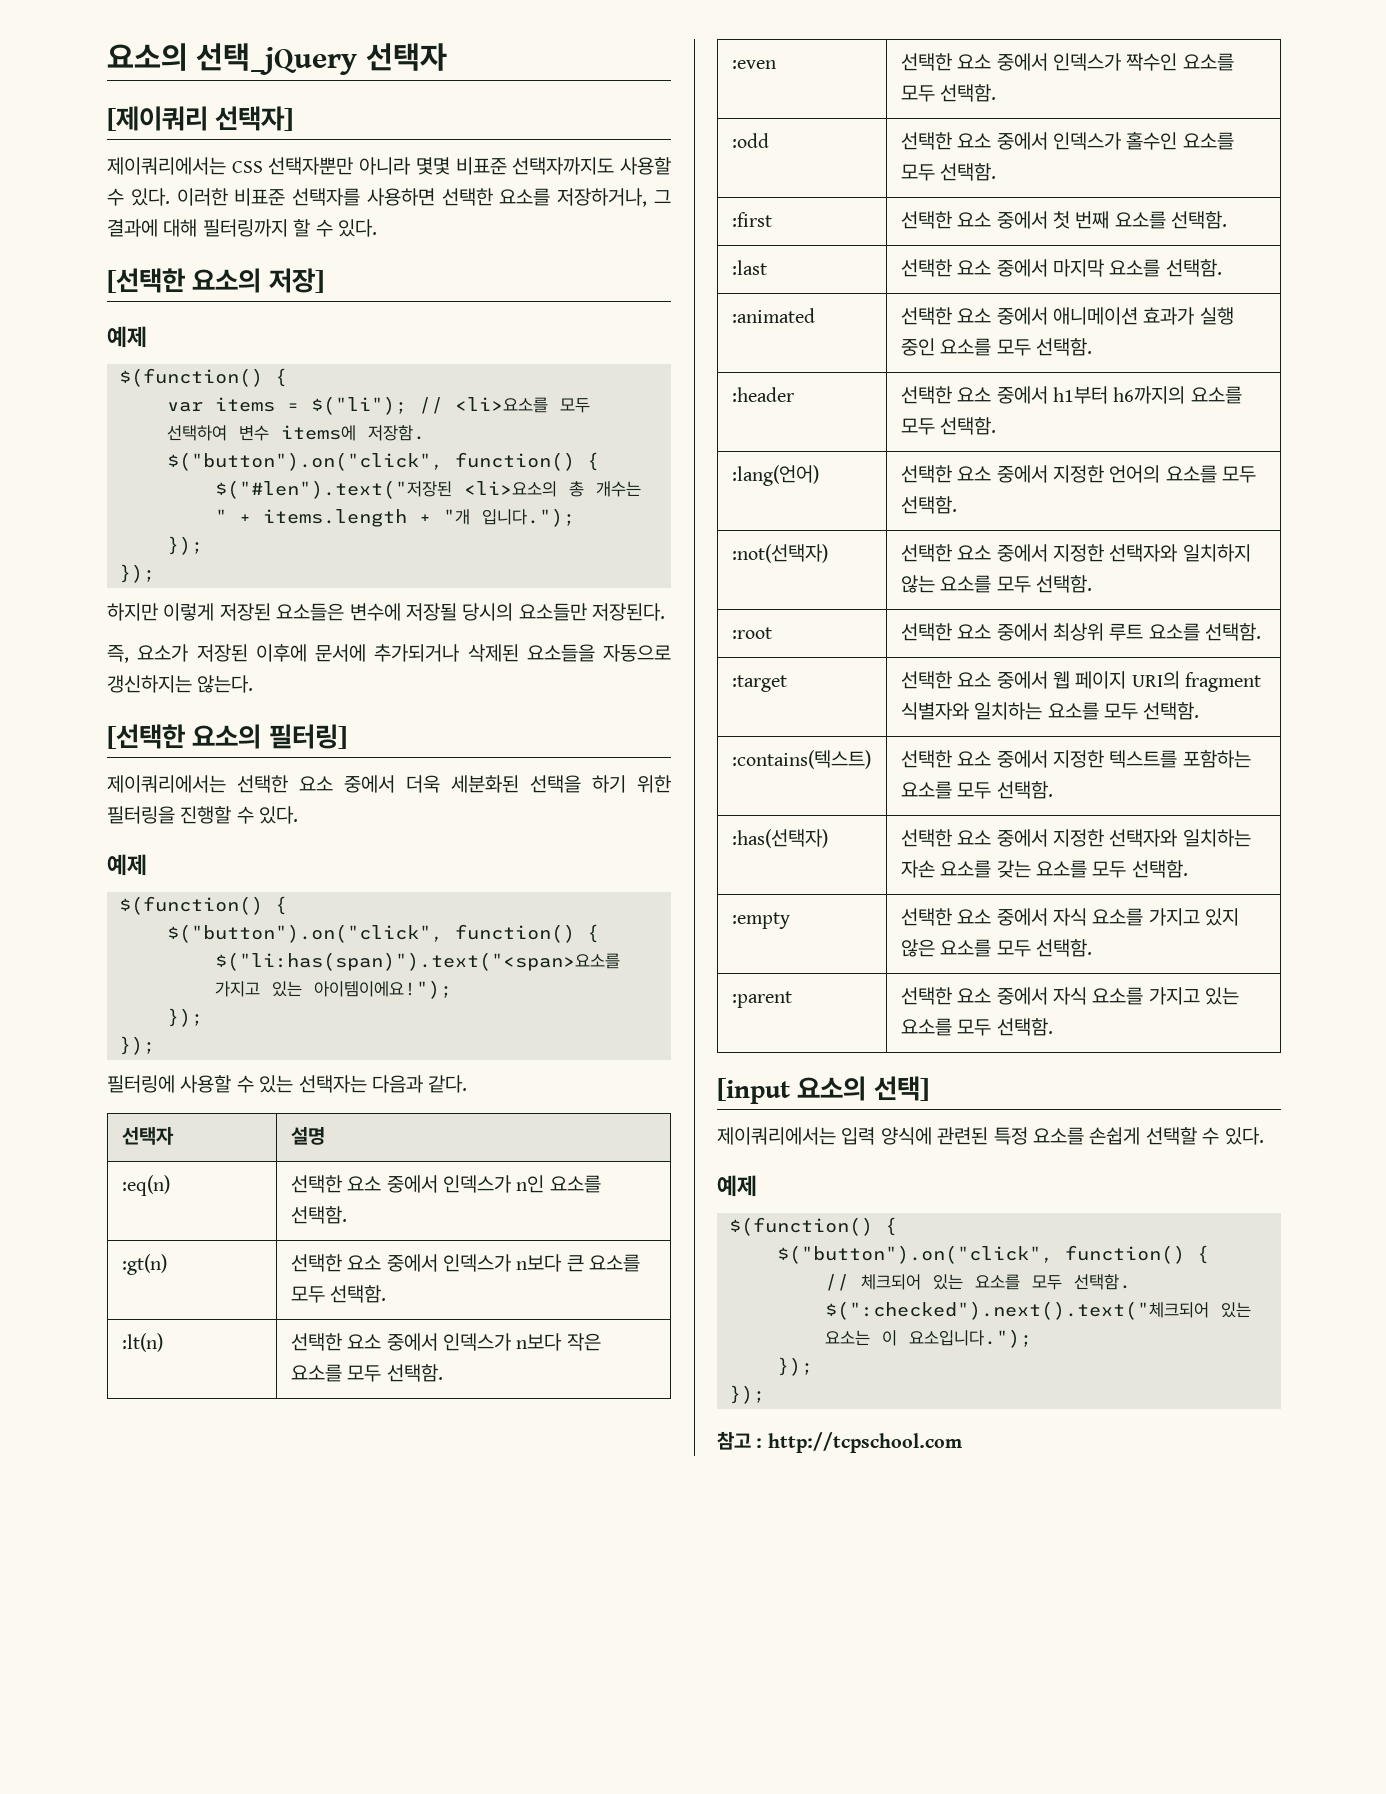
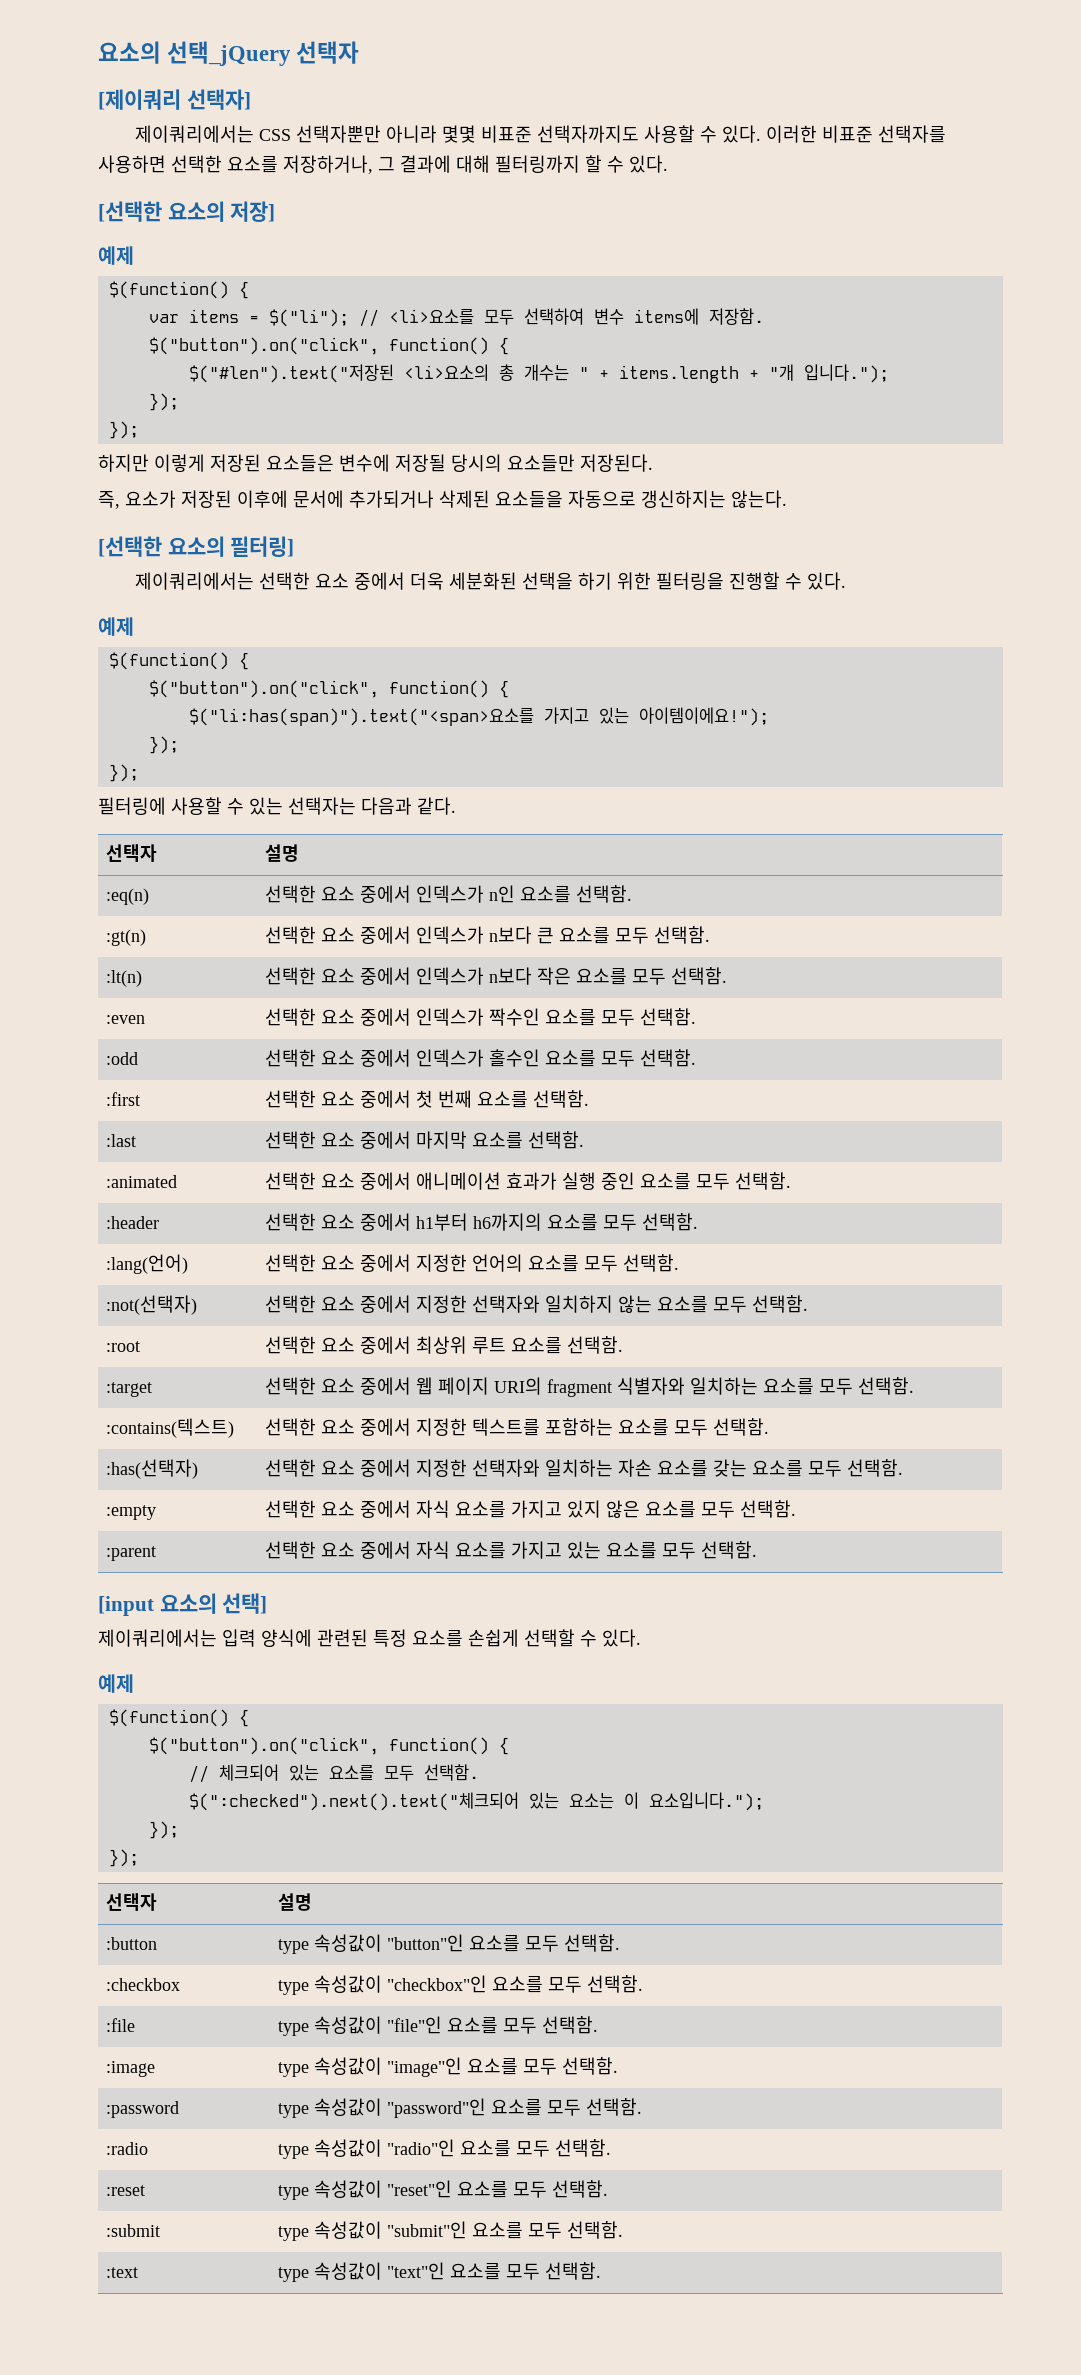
[717,1431,962,1453] // 참고 : http://tcpschool.com -> [106,1893,158,1911] [278,1893,313,1911] [106,1937,158,1950] [278,1934,621,1954] [106,1978,181,1991] [278,1975,644,1995] [106,2018,136,2032] [278,2016,599,2036] [106,2061,156,2077] [278,2057,619,2077] [106,2101,180,2118] [278,2098,643,2118] [106,2142,149,2155] [278,2139,612,2159] [106,2185,146,2196] [278,2180,609,2200] [106,2224,161,2237] [278,2221,624,2241] [106,2267,139,2278] [278,2262,602,2282] // 선택자 | 설명 // :button | type 속성값이 "button"인 요소를 모두 선택함. // :checkbox | type 속성값이 "checkbox"인 요소를 모두 선택함. // :file | type 속성값이 "file"인 요소를 모두 선택함. // :image | type 속성값이 "image"인 요소를 모두 선택함. // :password | type 속성값이 "password"인 요소를 모두 선택함. // :radio | type 속성값이 "radio"인 요소를 모두 선택함. // :reset | type 속성값이 "reset"인 요소를 모두 선택함. // :submit | type 속성값이 "submit"인 요소를 모두 선택함. // :text | type 속성값이 "text"인 요소를 모두 선택함.

